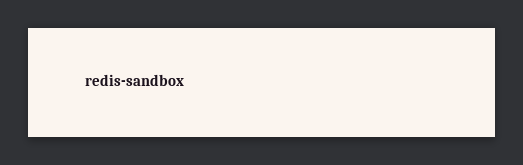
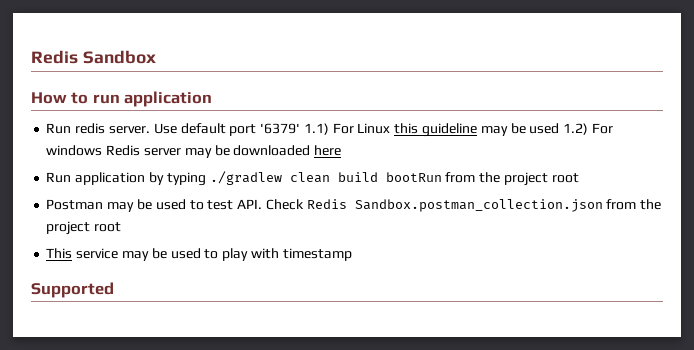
[85,74,184,86] redis-sandbox -> [31,50,156,64] [31,91,213,107] [46,123,613,137] [46,145,342,158] [46,171,579,186] [46,199,662,212] [46,221,122,235] [46,248,352,261] [31,282,114,298] Redis Sandbox // How to run application // Run redis server. Use default port '6379' 1.1) For Linux this guideline may be used 1.2) For windows Redis server may be downloaded here // Run application by typing ./gradlew clean build bootRun from the project root // Postman may be used to test API. Check Redis Sandbox.postman_collection.json from the project root // This service may be used to play with timestamp // Supported

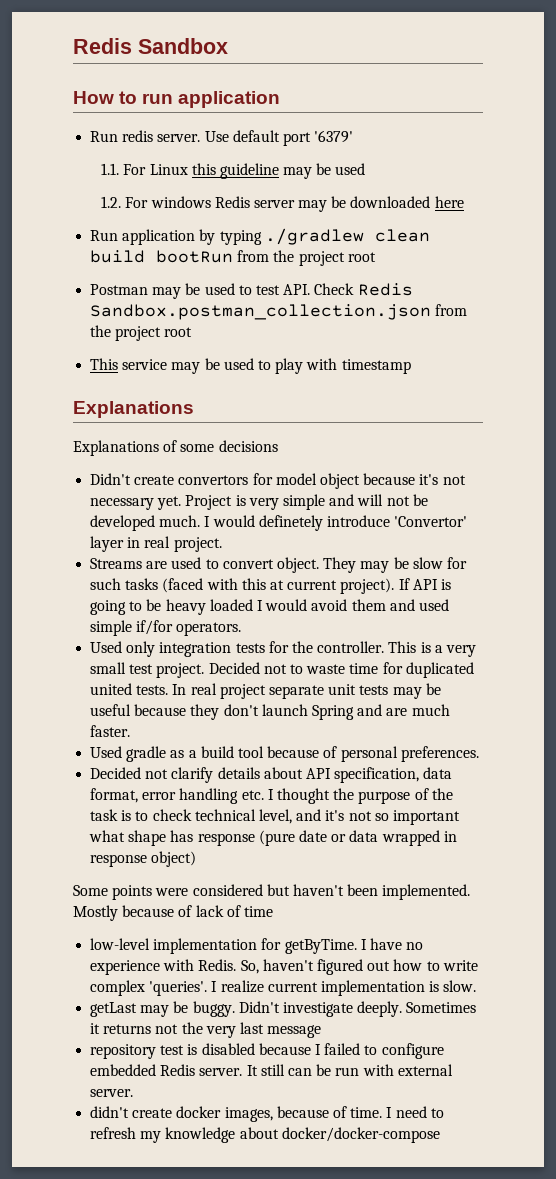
[303,123,329,135] 1.1) -> [101,163,120,175] // 1.1.
[563,123,589,135] 1.2) -> [101,196,122,208] // 1.2.
[31,282,114,298] Supported -> [73,401,194,418] [73,440,278,456] [90,473,466,489] [90,494,428,510] [90,515,468,531] [90,536,222,552] [90,557,467,573] [90,578,451,594] [90,599,449,615] [90,620,242,636] [90,641,476,657] [90,662,474,678] [90,683,441,699] [90,704,450,720] [90,725,131,737] [90,746,479,762] [90,767,453,783] [90,788,453,804] [90,809,460,825] [89,830,457,846] [90,851,197,867] [73,884,471,900] [73,905,273,921] [90,938,424,954] [90,959,478,975] [90,980,477,996] [90,1001,477,1017] [90,1022,322,1038] [90,1043,444,1059] [90,1064,453,1076] [90,1089,134,1097] [90,1106,444,1122] [90,1127,440,1143] Explanations // Explanations of some decisions // Didn't create convertors for model object because it's not necessary yet. Project is very simple and will not be developed much. I would definetely introduce 'Convertor' layer in real project. // Streams are used to convert object. They may be slow for such tasks (faced with this at current project). If API is going to be heavy loaded I would avoid them and used simple if/for operators. // Used only integration tests for the controller. This is a very small test project. Decided not to waste time for duplicated united tests. In real project separate unit tests may be useful because they don't launch Spring and are much faster. // Used gradle as a build tool because of personal preferences. // Decided not clarify details about API specification, data format, error handling etc. I thought the purpose of the task is to check technical level, and it's not so important what shape has response (pure date or data wrapped in response object) // Some points were considered but haven't been implemented. Mostly because of lack of time // low-level implementation for getByTime. I have no experience with Redis. So, haven't figured out how to write complex 'queries'. I realize current implementation is slow. // getLast may be buggy. Didn't investigate deeply. Sometimes it returns not the very last message // repository test is disabled because I failed to configure embedded Redis server. It still can be run with external server. // didn't create docker images, because of time. I need to refresh my knowledge about docker/docker-compose

